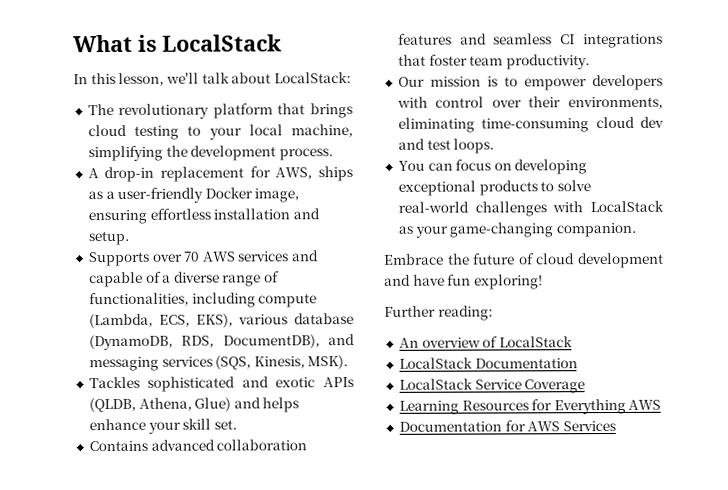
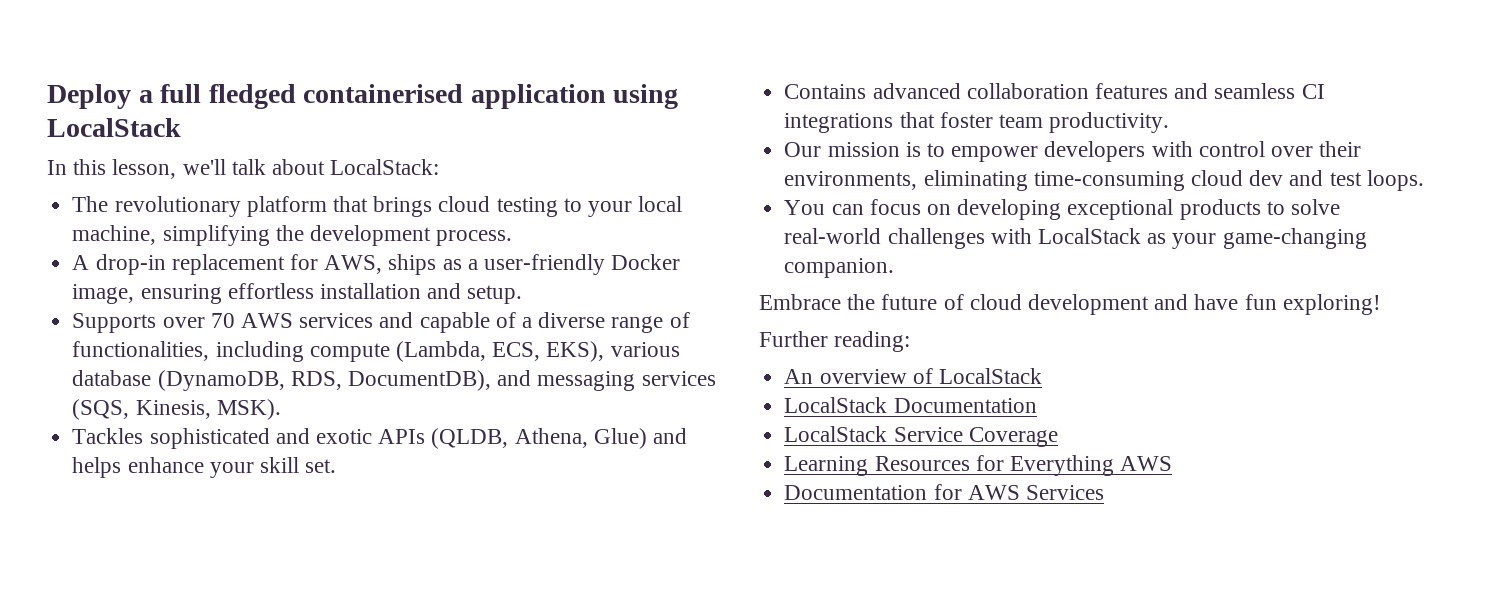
[73,34,157,53] What is -> [47,84,679,109] Deploy a full fledged containerised application using

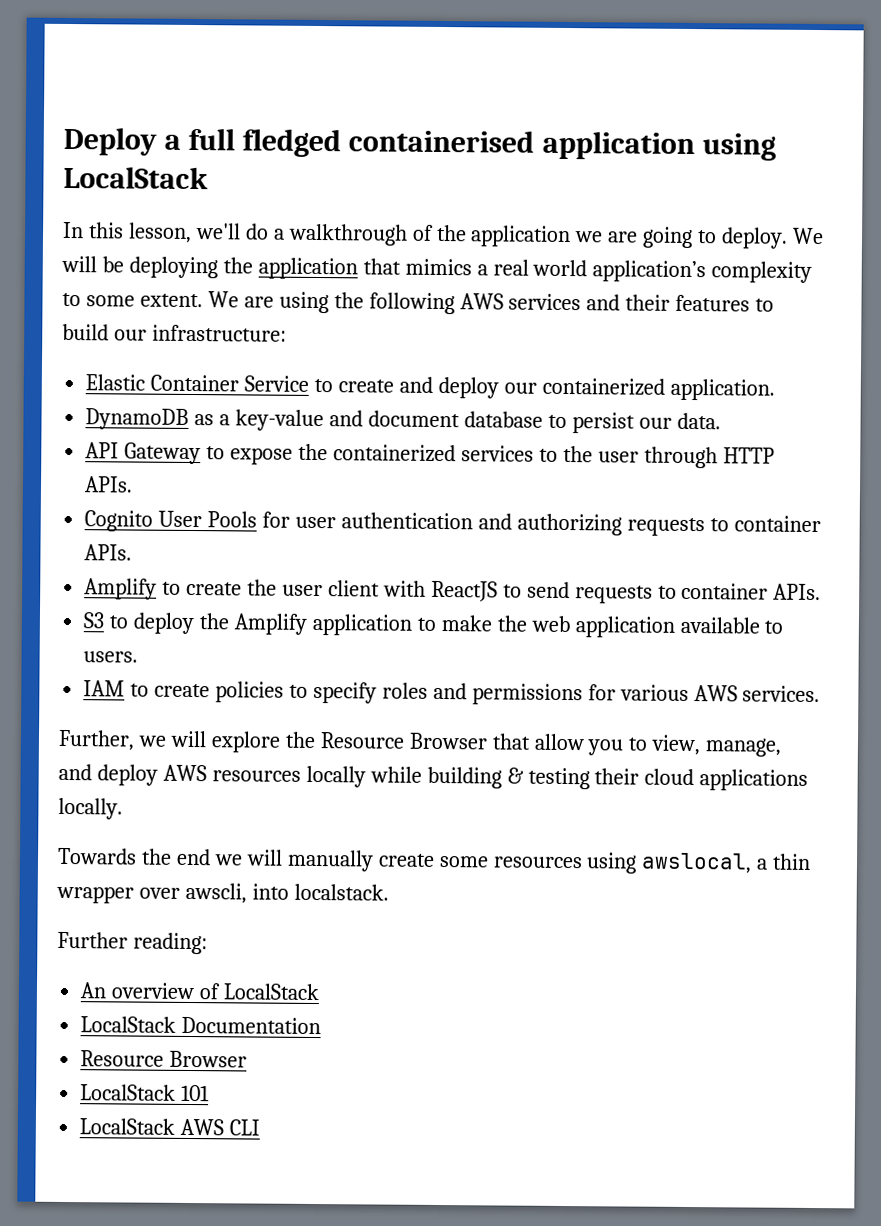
[231,159,440,175] [72,196,683,217] [72,225,513,246] [72,254,681,275] [72,283,523,304] [72,312,690,333] [72,341,680,362] [72,370,716,391] [72,399,281,420] [72,428,687,449] [72,457,337,478] [784,83,1325,99] [784,112,1170,133] [784,141,1362,162] [784,170,1424,191] [784,199,1340,220] [784,228,1367,249] [784,258,895,278] [759,294,1381,315] talk about LocalStack: // The revolutionary platform that brings cloud testing to your local machine, simplifying the development process. // A drop-in replacement for AWS, ships as a user-friendly Docker image, ensuring effortless installation and setup. // Supports over 70 AWS services and capable of a diverse range of functionalities, including compute (Lambda, ECS, EKS), various database (DynamoDB, RDS, DocumentDB), and messaging services (SQS, Kinesis, MSK). // Tackles sophisticated and exotic APIs (QLDB, Athena, Glue) and helps enhance your skill set. // Contains advanced collaboration features and seamless CI integrations that foster team productivity. // Our mission is to empower developers with control over their environments, eliminating time-consuming cloud dev and test loops. // You can focus on developing exceptional products to solve real-world challenges with LocalStack as your game-changing companion. // Embrace the future of cloud development and have fun exploring! -> [244,223,825,249] [61,255,813,283] [62,291,775,315] [62,323,287,342] [85,374,775,401] [85,408,721,434] [85,442,775,469] [84,476,134,493] [84,510,821,537] [84,544,133,561] [84,578,822,604] [83,612,784,638] [83,651,139,663] [83,680,821,706] [58,729,783,757] [58,763,809,791] [58,797,123,820] [57,847,812,874] [56,882,389,904] do a walkthrough of the application we are going to deploy. We will be deploying the application that mimics a real world application’s complexity to some extent. We are using the following AWS services and their features to build our infrastructure: // Elastic Container Service to create and deploy our containerized application. // DynamoDB as a key-value and document database to persist our data. // API Gateway to expose the containerized services to the user through HTTP APIs. // Cognito User Pools for user authentication and authorizing requests to container APIs. // Amplify to create the user client with ReactJS to send requests to container APIs. // S3 to deploy the Amplify application to make the web application available to users. // IAM to create policies to specify roles and permissions for various AWS services. // Further, we will explore the Resource Browser that allow you to view, manage, and deploy AWS resources locally while building & testing their cloud applications locally. // Towards the end we will manually create some resources using awslocal, a thin wrapper over awscli, into localstack.
[784,426,1058,447] [784,455,1173,476] [784,484,1104,500] // LocalStack Service Coverage // Learning Resources for Everything AWS // Documentation for AWS Services -> [80,1050,248,1068] [80,1084,211,1102] [79,1118,261,1136] // Resource Browser // LocalStack 101 // LocalStack AWS CLI

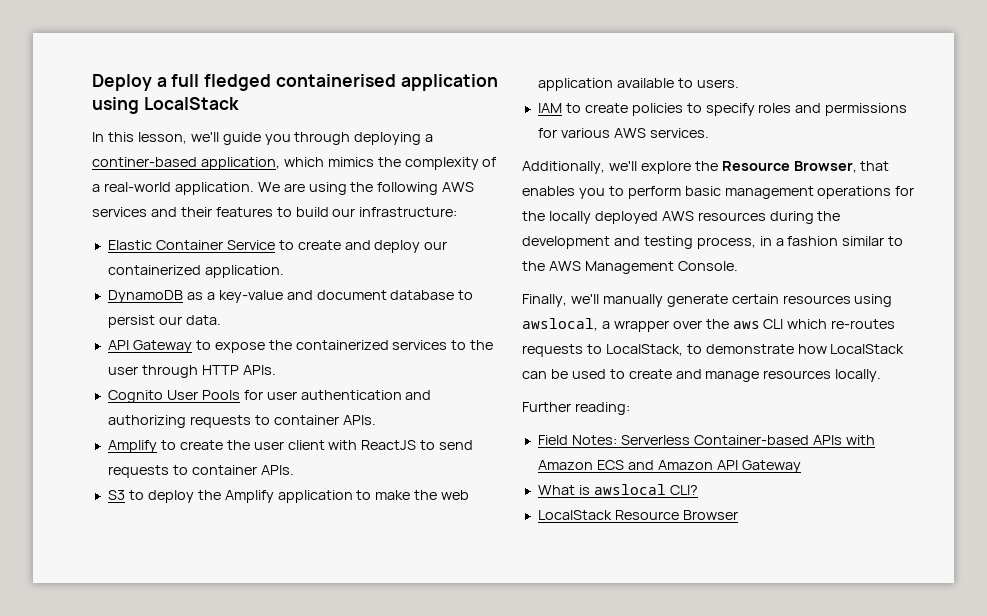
[244,223,825,249] [61,255,813,283] [62,292,203,308] do a walkthrough of the application we are going to deploy. We will be deploying the application that mimics a real world application’s complexity to some extent. -> [222,132,434,145] [92,157,497,170] [92,182,254,195] guide you through deploying a continer-based application, which mimics the complexity of a real-world application.
[58,729,783,757] [58,763,809,791] [58,797,123,820] [57,847,489,872] Further, we will explore the Resource Browser that allow you to view, manage, and deploy AWS resources locally while building & testing their cloud applications locally. // Towards the end we will manually create some -> [522,161,890,174] [522,186,915,199] [522,211,841,224] [522,236,904,249] [522,261,738,274] [522,294,779,307] Additionally, we'll explore the Resource Browser, that enables you to perform basic management operations for the locally deployed AWS resources during the development and testing process, in a fashion similar to the AWS Management Console. // Finally, we'll manually generate certain
[772,853,812,870] thin -> (610, 325) none
[184,882,389,904] [57,931,208,955] [80,982,321,1001] [80,1016,322,1035] [80,1050,248,1068] [80,1084,211,1102] [79,1118,261,1136] awscli, into localstack. // Further reading: // An overview of LocalStack // LocalStack Documentation // Resource Browser // LocalStack 101 // LocalStack AWS CLI -> [705,319,896,329] [522,344,905,357] [522,369,882,382] [522,402,630,415] [537,435,875,445] [537,460,801,473] [537,484,698,495] [537,510,738,520] the aws CLI which re-routes requests to LocalStack, to demonstrate how LocalStack can be used to create and manage resources locally. // Further reading: // Field Notes: Serverless Container-based APIs with Amazon ECS and Amazon API Gateway // What is awslocal CLI? // LocalStack Resource Browser

